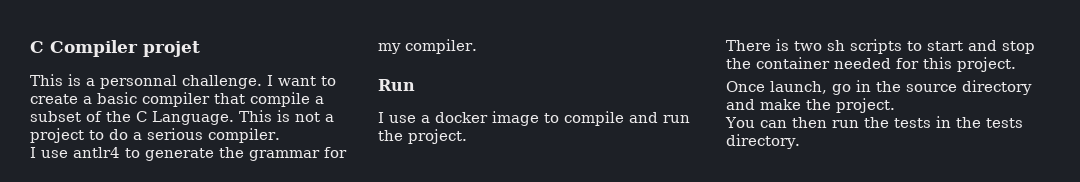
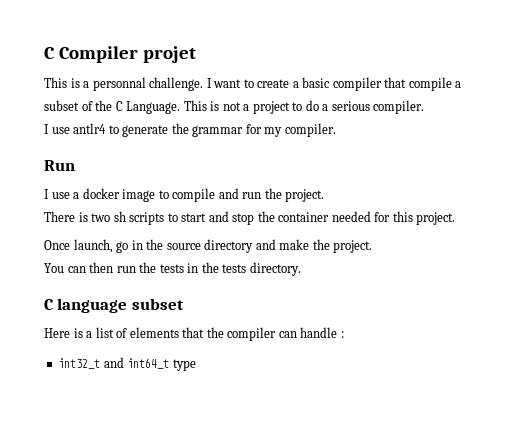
(800, 141) none -> [44,298,184,313] [44,327,344,341] [58,357,196,371] // C language subset // Here is a list of elements that the compiler can handle : // int32_t and int64_t type

